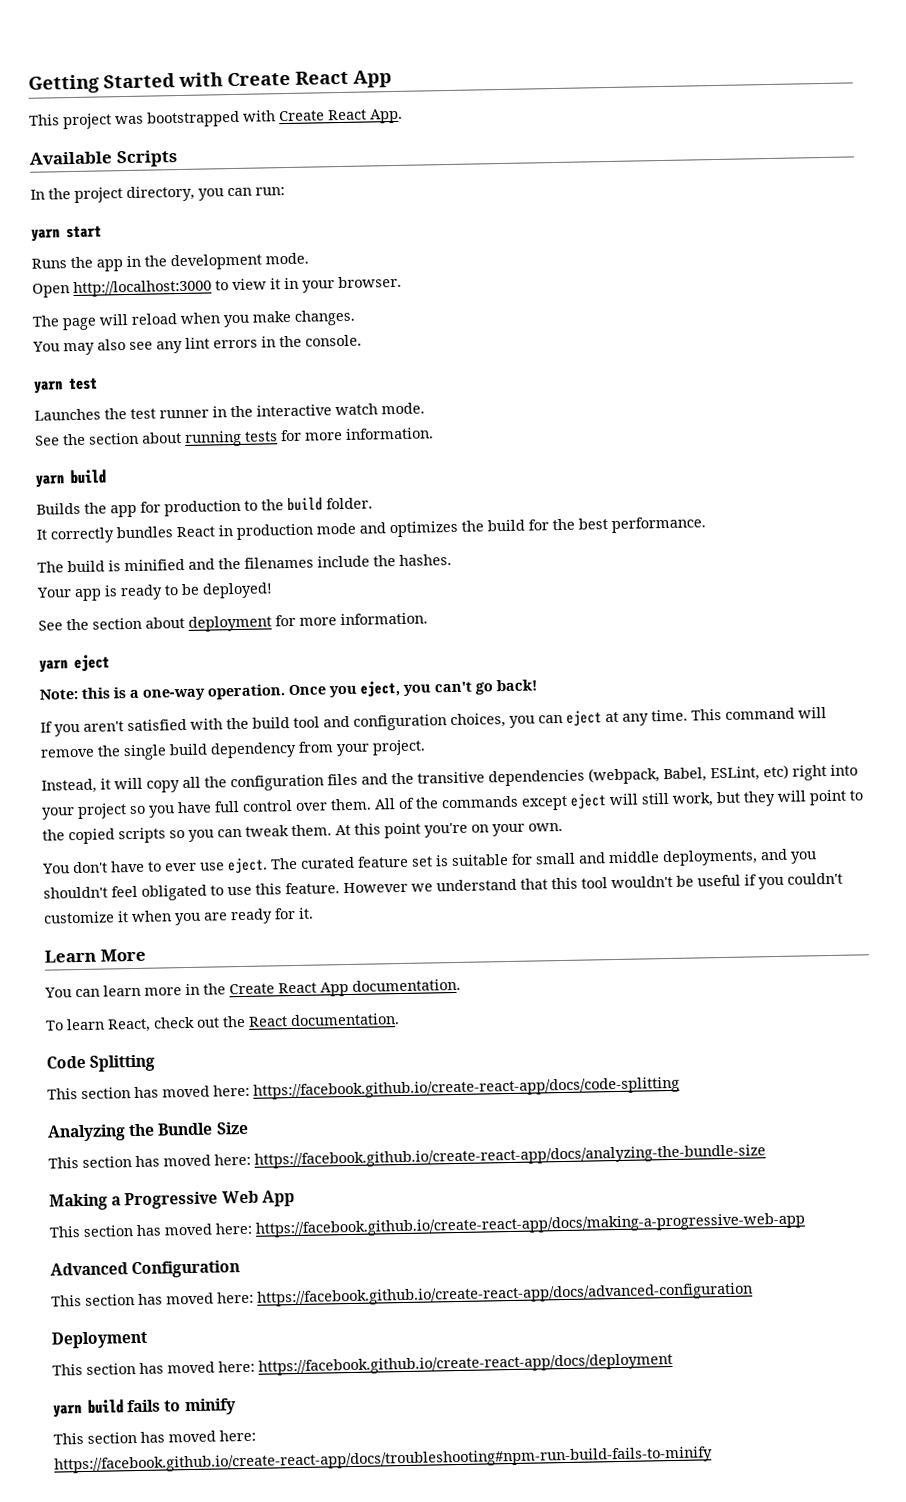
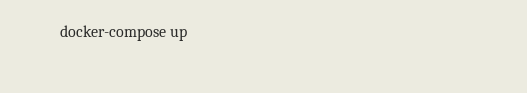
[28,70,392,94] [29,108,403,130] [29,150,178,168] [30,185,285,203] [31,225,102,242] [31,252,309,272] [32,275,402,298] [32,309,356,331] [32,334,362,356] [34,377,98,394] [34,402,425,421] [35,427,434,447] [35,469,106,488] [36,497,373,518] [36,516,706,544] [37,553,452,573] [36,582,273,602] [38,612,428,632] [39,654,110,673] [39,679,538,701] [40,707,827,737] [40,739,426,761] [41,764,858,794] [41,789,863,820] [42,822,563,845] [42,848,817,874] [43,872,843,901] [43,907,314,926] [44,948,146,963] [44,978,461,998] [45,1013,400,1033] [46,1054,156,1072] [47,1076,680,1100] [47,1121,249,1142] [48,1144,766,1169] [49,1190,295,1211] [49,1212,805,1238] [50,1260,241,1279] [51,1282,753,1307] [51,1330,148,1349] [52,1353,673,1376] [53,1398,236,1418] [53,1429,256,1445] [54,1446,713,1474] Getting Started with Create React App // This project was bootstrapped with Create React App. // Available Scripts // In the project directory, you can run: // yarn start // Runs the app in the development mode. // Open http://localhost:3000 to view it in your browser. // The page will reload when you make changes. // You may also see any lint errors in the console. // yarn test // Launches the test runner in the interactive watch mode. // See the section about running tests for more information. // yarn build // Builds the app for production to the build folder. // It correctly bundles React in production mode and optimizes the build for the best performance. // The build is minified and the filenames include the hashes. // Your app is ready to be deployed! // See the section about deployment for more information. // yarn eject // Note: this is a one-way operation. Once you eject, you can't go back! // If you aren't satisfied with the build tool and configuration choices, you can eject at any time. This command will remove the single build dependency from your project. // Instead, it will copy all the configuration files and the transitive dependencies (webpack, Babel, ESLint, etc) right into your project so you have full control over them. All of the commands except eject will still work, but they will point to the copied scripts so you can tweak them. At this point you're on your own. // You don't have to ever use eject. The curated feature set is suitable for small and middle deployments, and you shouldn't feel obligated to use this feature. However we understand that this tool wouldn't be useful if you couldn't customize it when you are ready for it. // Learn More // You can learn more in the Create React App documentation. // To learn React, check out the React documentation. // Code Splitting // This section has moved here: https://facebook.github.io/create-react-app/docs/code-splitting // Analyzing the Bundle Size // This section has moved here: https://facebook.github.io/create-react-app/docs/analyzing-the-bundle-size // Making a Progressive Web App // This section has moved here: https://facebook.github.io/create-react-app/docs/making-a-progressive-web-app // Advanced Configuration // This section has moved here: https://facebook.github.io/create-react-app/docs/advanced-configuration // Deployment // This section has moved here: https://facebook.github.io/create-react-app/docs/deployment // yarn build fails to minify // This section has moved here: https://facebook.github.io/create-react-app/docs/troubleshooting#npm-run-build-fails-to-minify -> [60,25,188,41] docker-compose up

